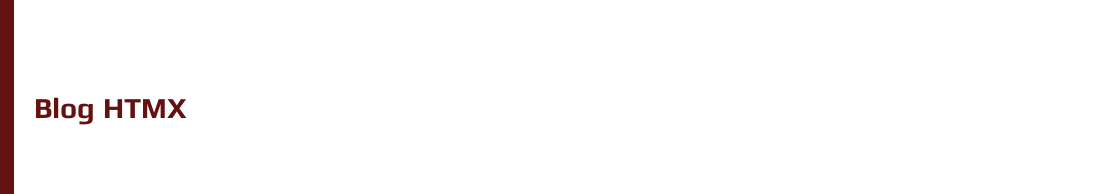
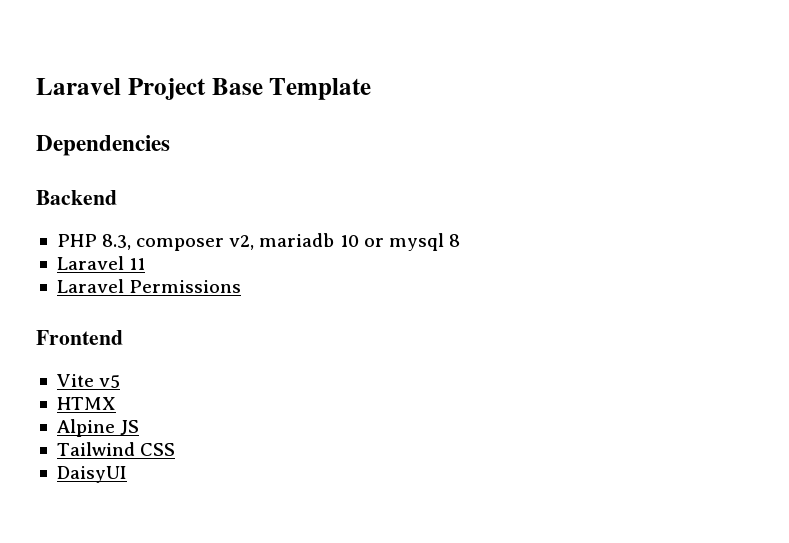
[34,97,187,125] Blog HTMX -> [36,78,372,100] [36,135,170,156] [36,190,117,205] [56,233,460,251] [56,256,146,270] [56,279,242,293] [36,330,123,345] [56,374,121,388] [56,397,116,410] [56,419,140,437] [56,442,176,456] [56,466,127,483] Laravel Project Base Template // Dependencies // Backend // PHP 8.3, composer v2, mariadb 10 or mysql 8 // Laravel 11 // Laravel Permissions // Frontend // Vite v5 // HTMX // Alpine JS // Tailwind CSS // DaisyUI

